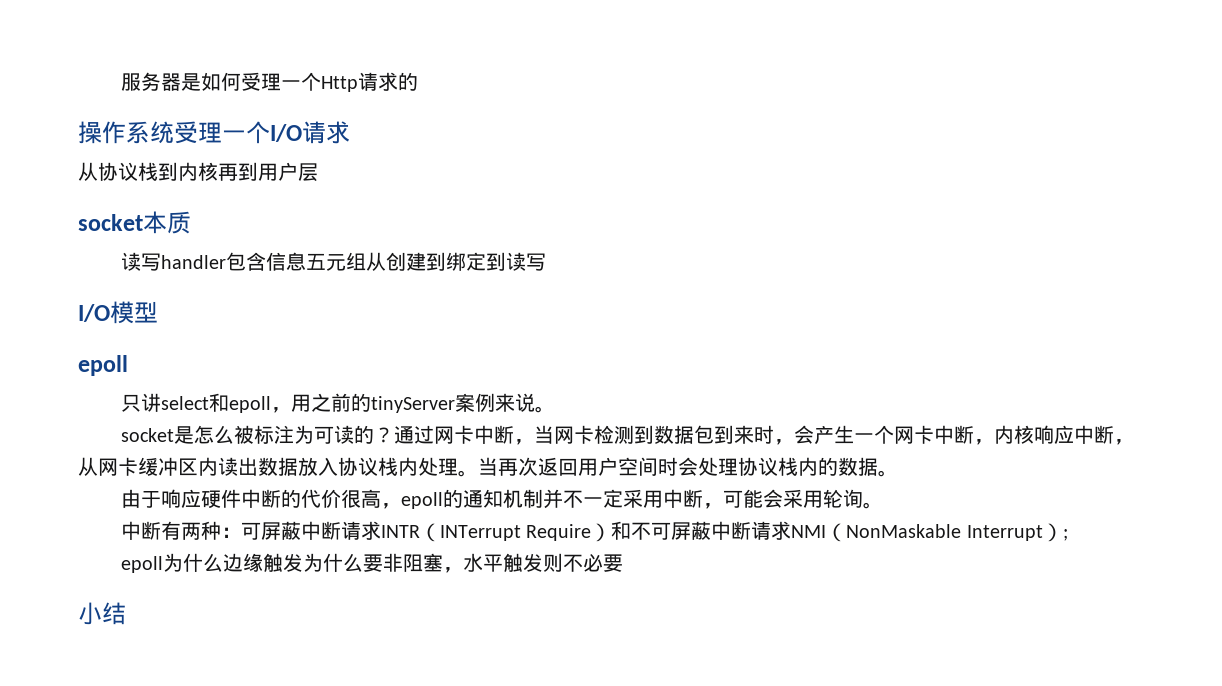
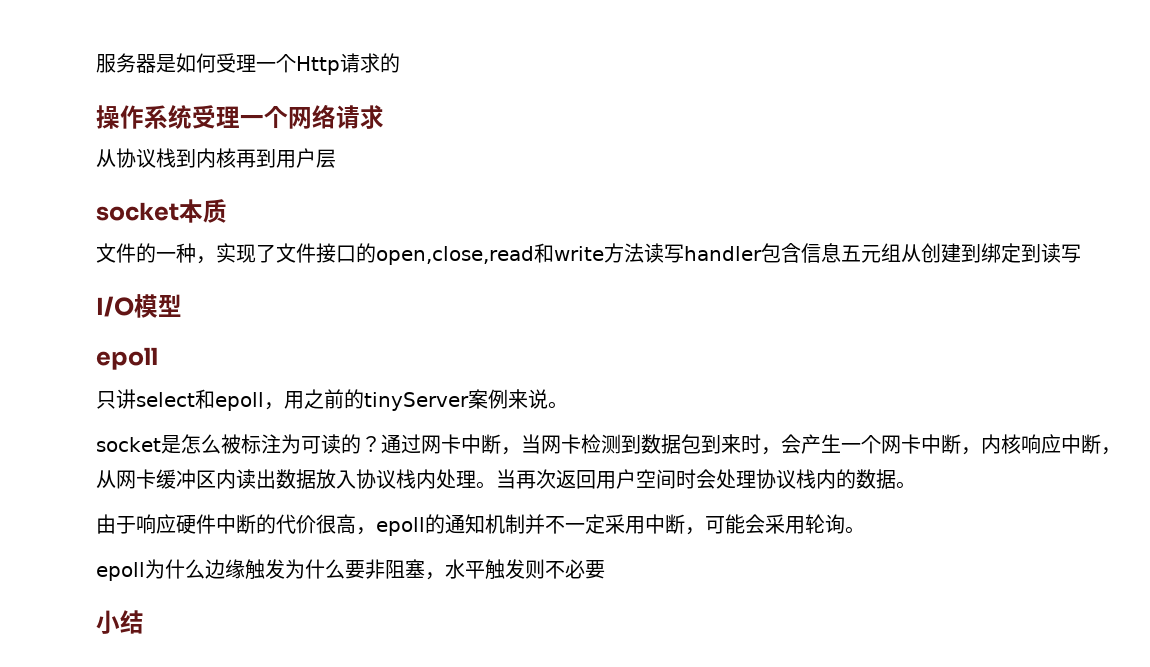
[270,124,302,142] I/O -> [288,104,336,129] 网络
(191, 222) none -> [96,243,644,265] 文件的一种，实现了文件接口的open,close,read和write方法
[120,521,1068,542] // 中断有两种：可屏蔽中断请求INTR（INTerrupt Require）和不可屏蔽中断请求NMI（NonMaskable Interrupt）; -> (865, 530) none

